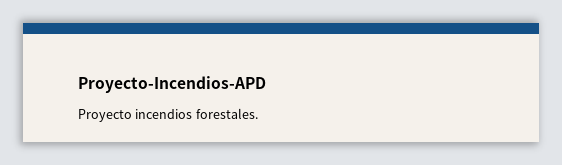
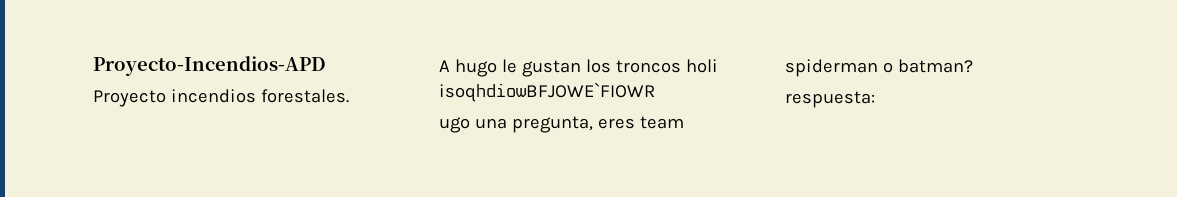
(258, 113) none -> [439,59,718,77] [439,82,655,102] [439,116,684,133] [785,59,973,77] [785,91,875,108] // A hugo le gustan los troncos holi isoqhdiowBFJOWE`FIOWR // ugo una pregunta, eres team spiderman o batman? // respuesta:

